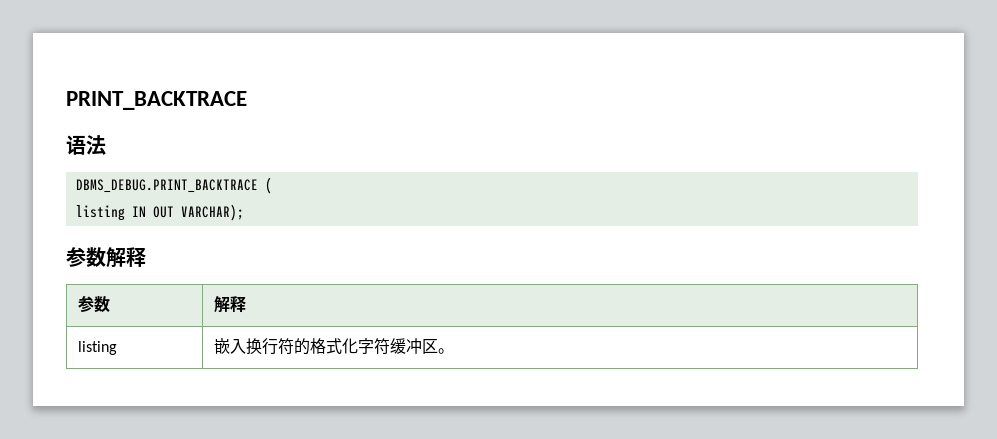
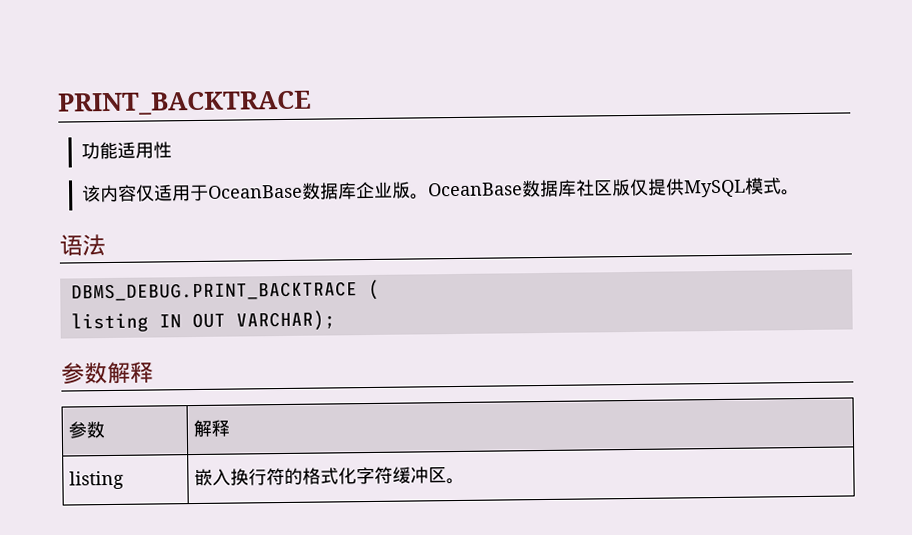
(247, 100) none -> [80,141,172,160] [81,177,800,203] // 功能适用性 // 该内容仅适用于OceanBase数据库企业版。OceanBase数据库社区版仅提供MySQL模式。

